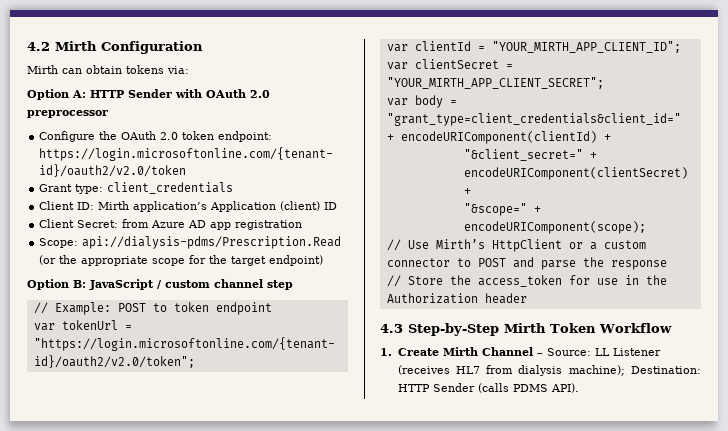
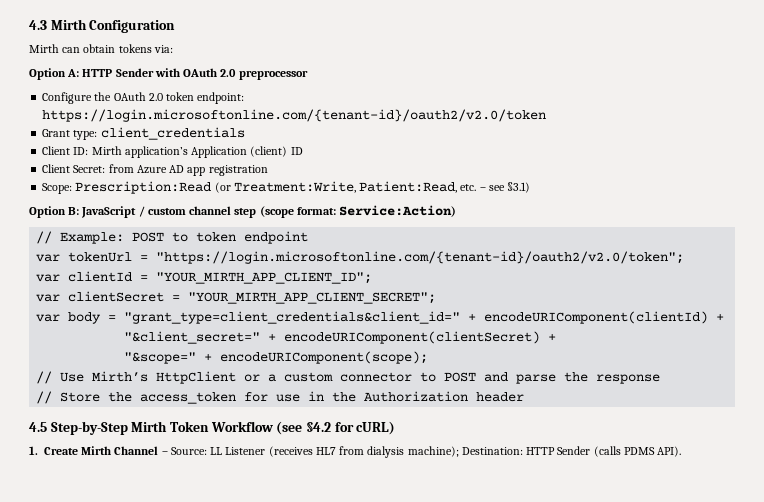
[27,42,50,51] 4.2 -> [29,20,47,30] 4.3
[82,236,342,249] [39,255,324,266] api://dialysis-pdms/Prescription.Read (or the appropriate scope for the target endpoint) -> [75,181,531,194] Prescription:Read (or Treatment:Write, Patient:Read, etc. – see §3.1)
(293, 285) none -> [259,205,457,218] (scope format: Service:Action)
[380,324,403,333] 4.3 -> [29,422,47,432] 4.5
(672, 328) none -> [276,421,396,435] (see §4.2 for cURL)

